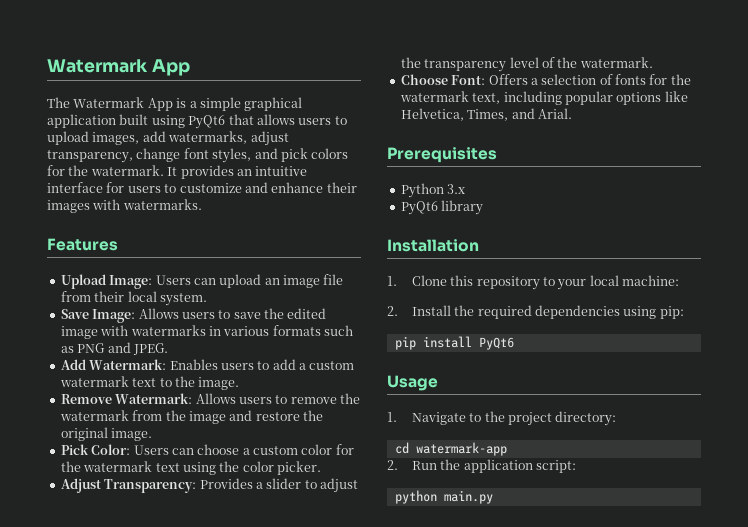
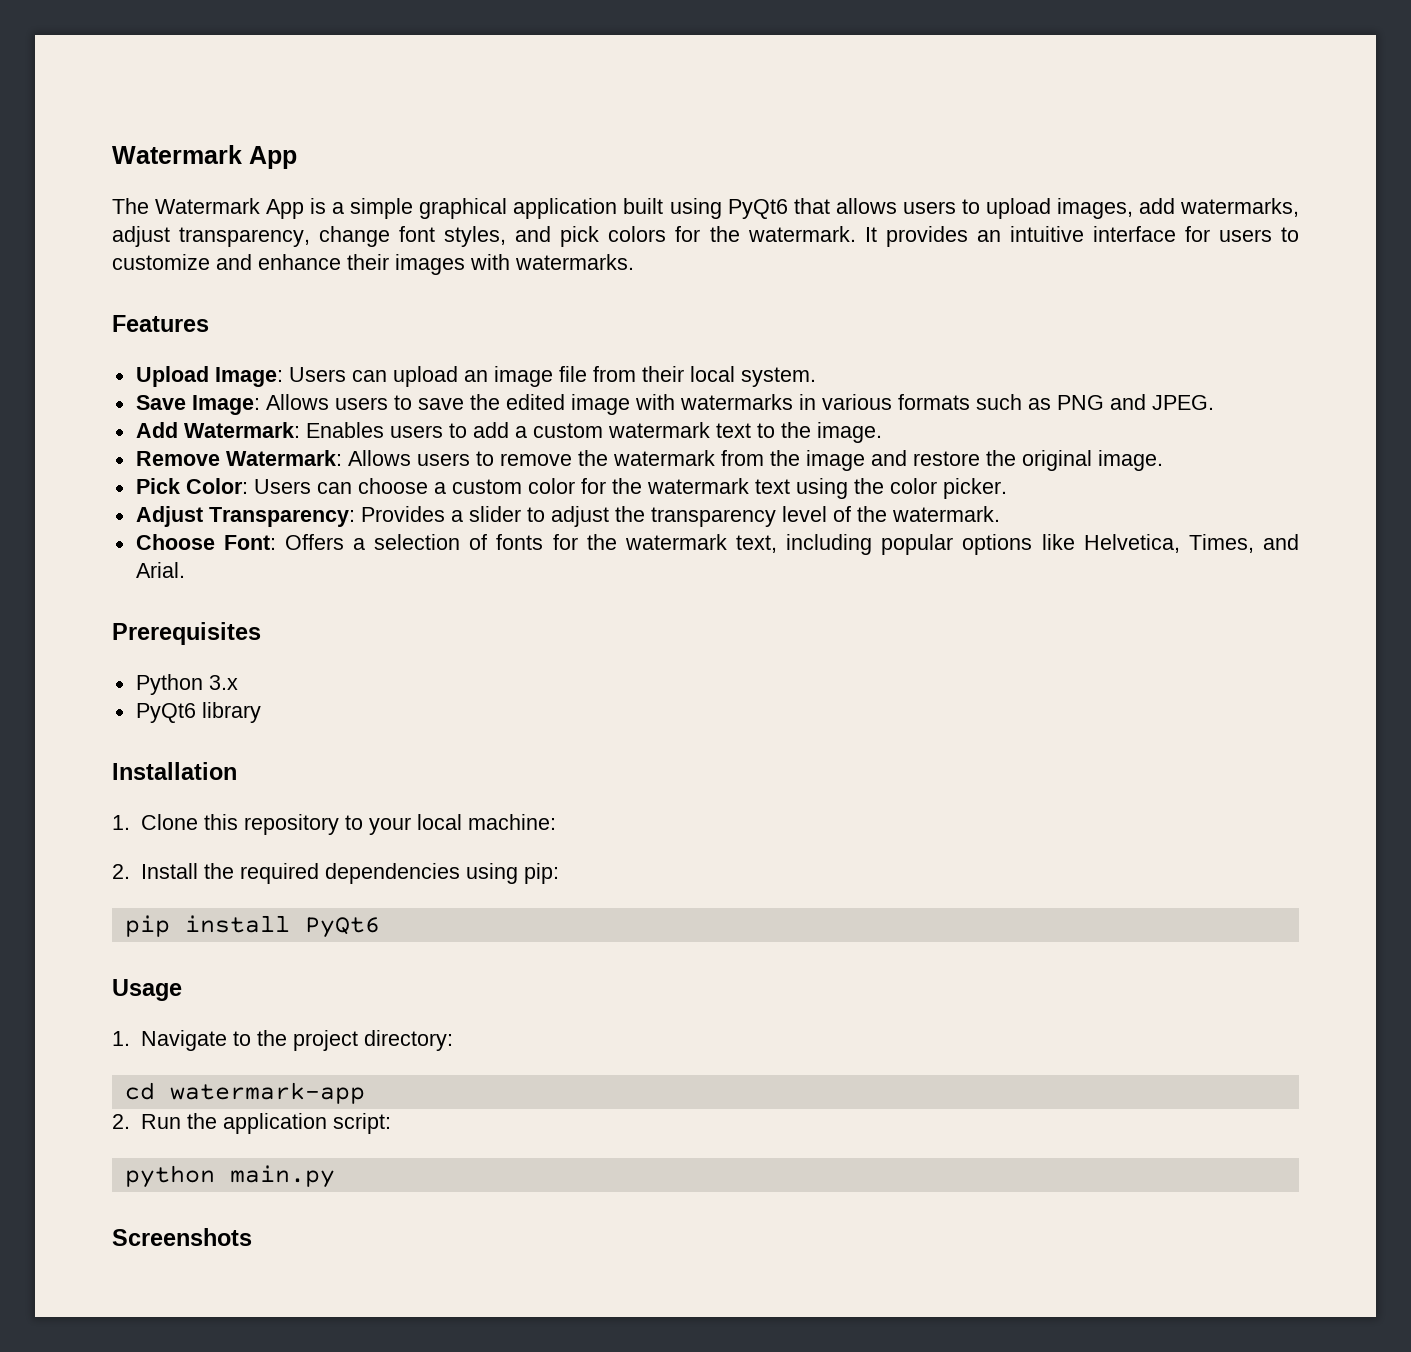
(493, 497) none -> [112,1228,252,1246] // Screenshots

